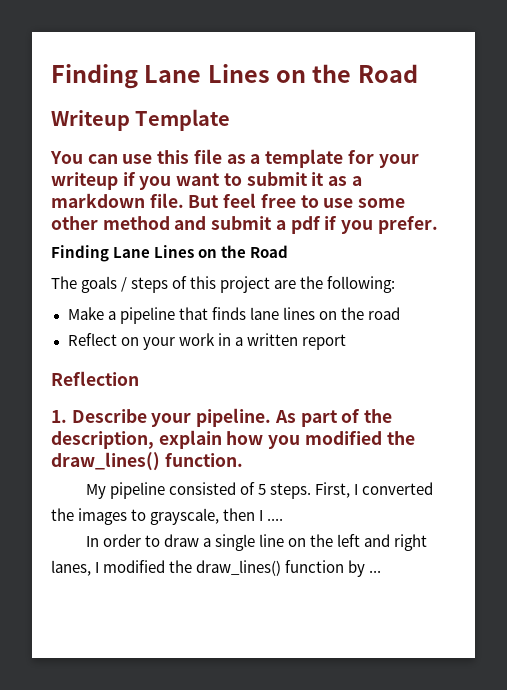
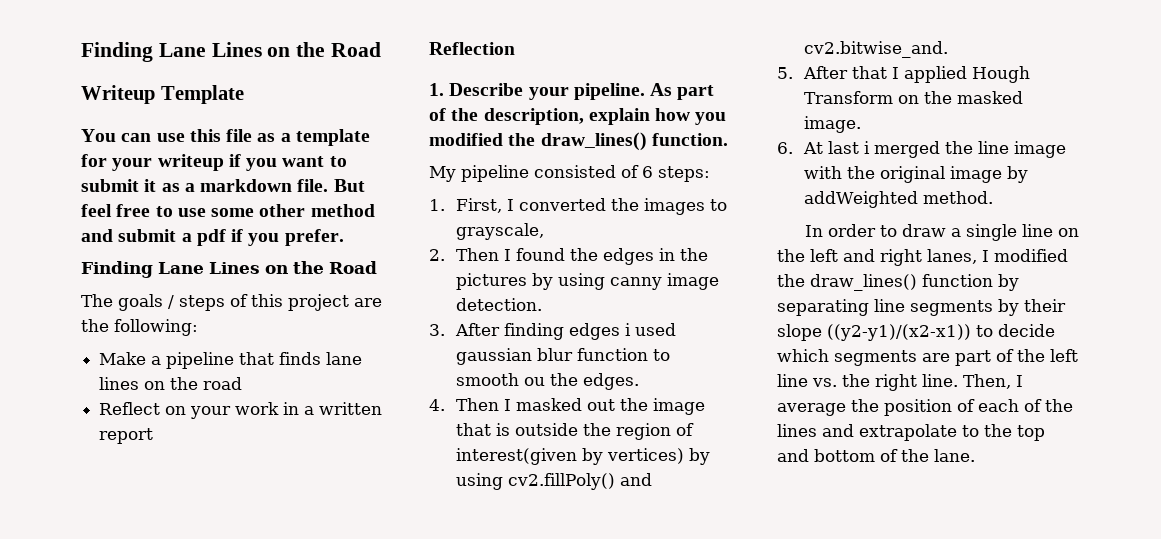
[258,483,312,499] 5 steps. -> [642,166,710,182] [429,199,445,211] 6 steps: // 1.
[223,508,284,521] then I .... -> [429,248,709,265] [456,273,720,290] [456,298,543,311] [429,323,677,340] [456,348,671,365] [456,373,640,390] [429,398,706,415] [456,423,695,440] [456,448,711,465] [456,473,653,490] [804,41,949,58] [777,66,1031,83] [804,91,1024,104] [804,116,862,133] [777,141,1067,158] [804,166,1029,183] [804,191,994,208] // 2. Then I found the edges in the pictures by using canny image detection. // 3. After finding edges i used gaussian blur function to smooth ou the edges. // 4. Then I masked out the image that is outside the region of interest(given by vertices) by using cv2.fillPoly() and cv2.bitwise_and. // 5. After that I applied Hough Transform on the masked image. // 6. At last i merged the line image with the original image by addWeighted method.
[369,570,382,573] ... -> [777,299,1066,316] [777,324,1055,341] [777,349,1078,366] [777,374,1023,391] [777,399,1073,416] [777,424,1045,441] [777,449,975,462] separating line segments by their slope ((y2-y1)/(x2-x1)) to decide which segments are part of the left line vs. the right line. Then, I average the position of each of the lines and extrapolate to the top and bottom of the lane.

